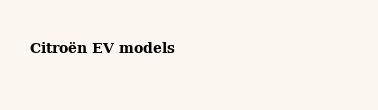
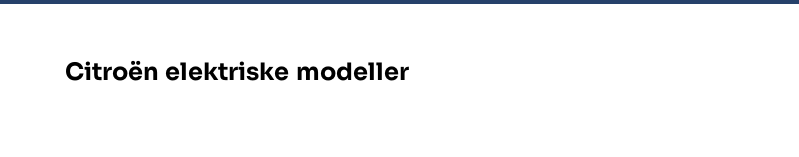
[92,42,175,53] EV models -> [165,61,409,81] elektriske modeller

